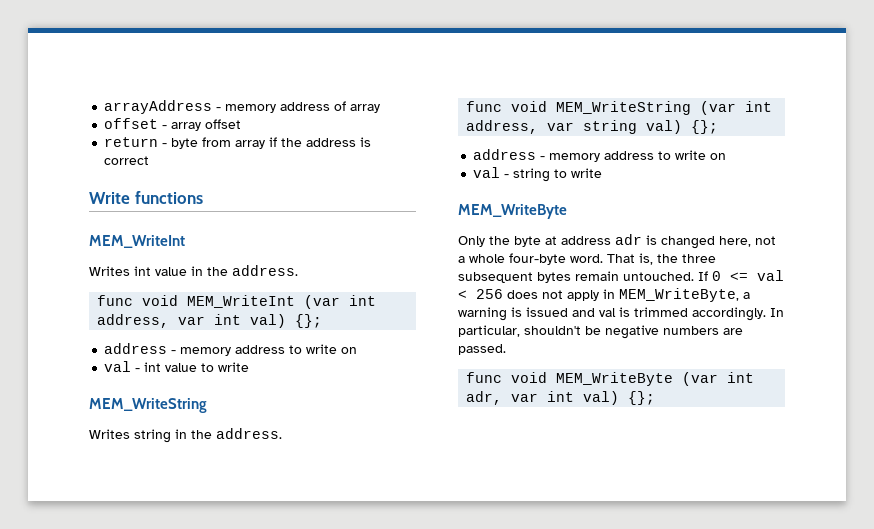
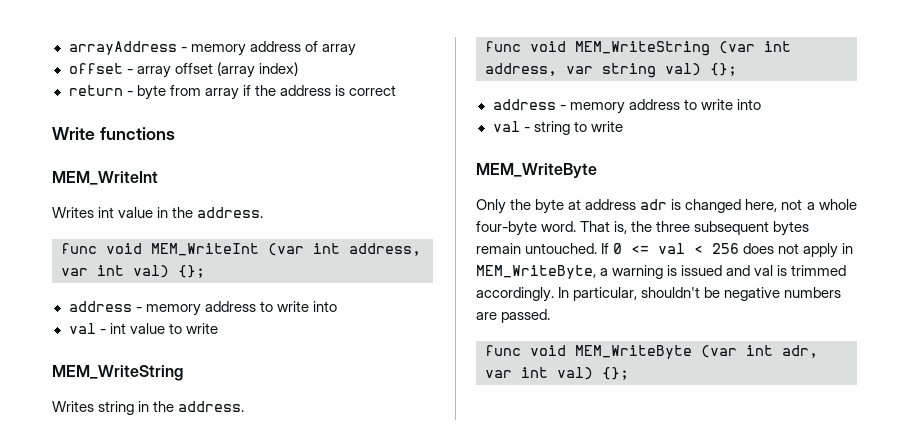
(242, 124) none -> [216,62,298,78] (array index)
[341,347,358,354] on -> [312,301,337,312] into
[710,153,727,160] on -> [736,99,761,110] into

